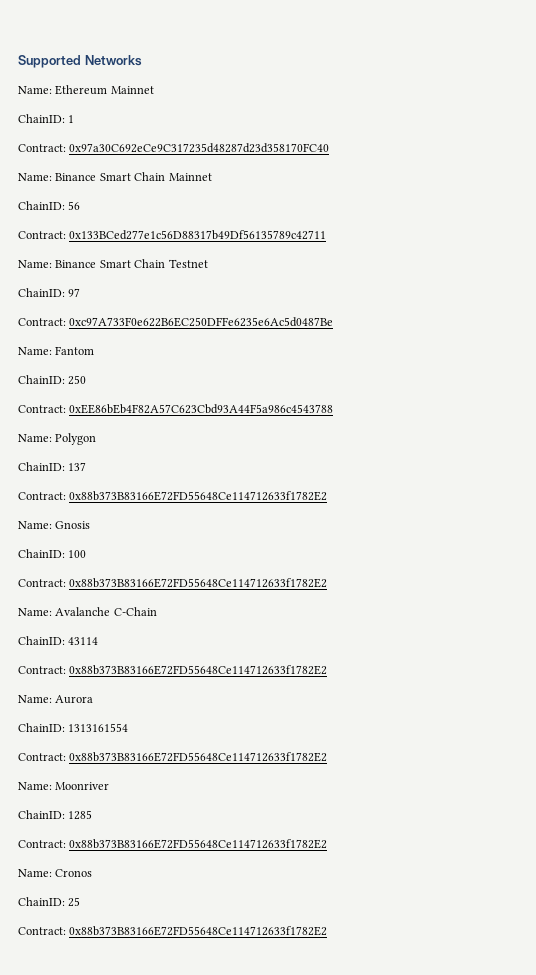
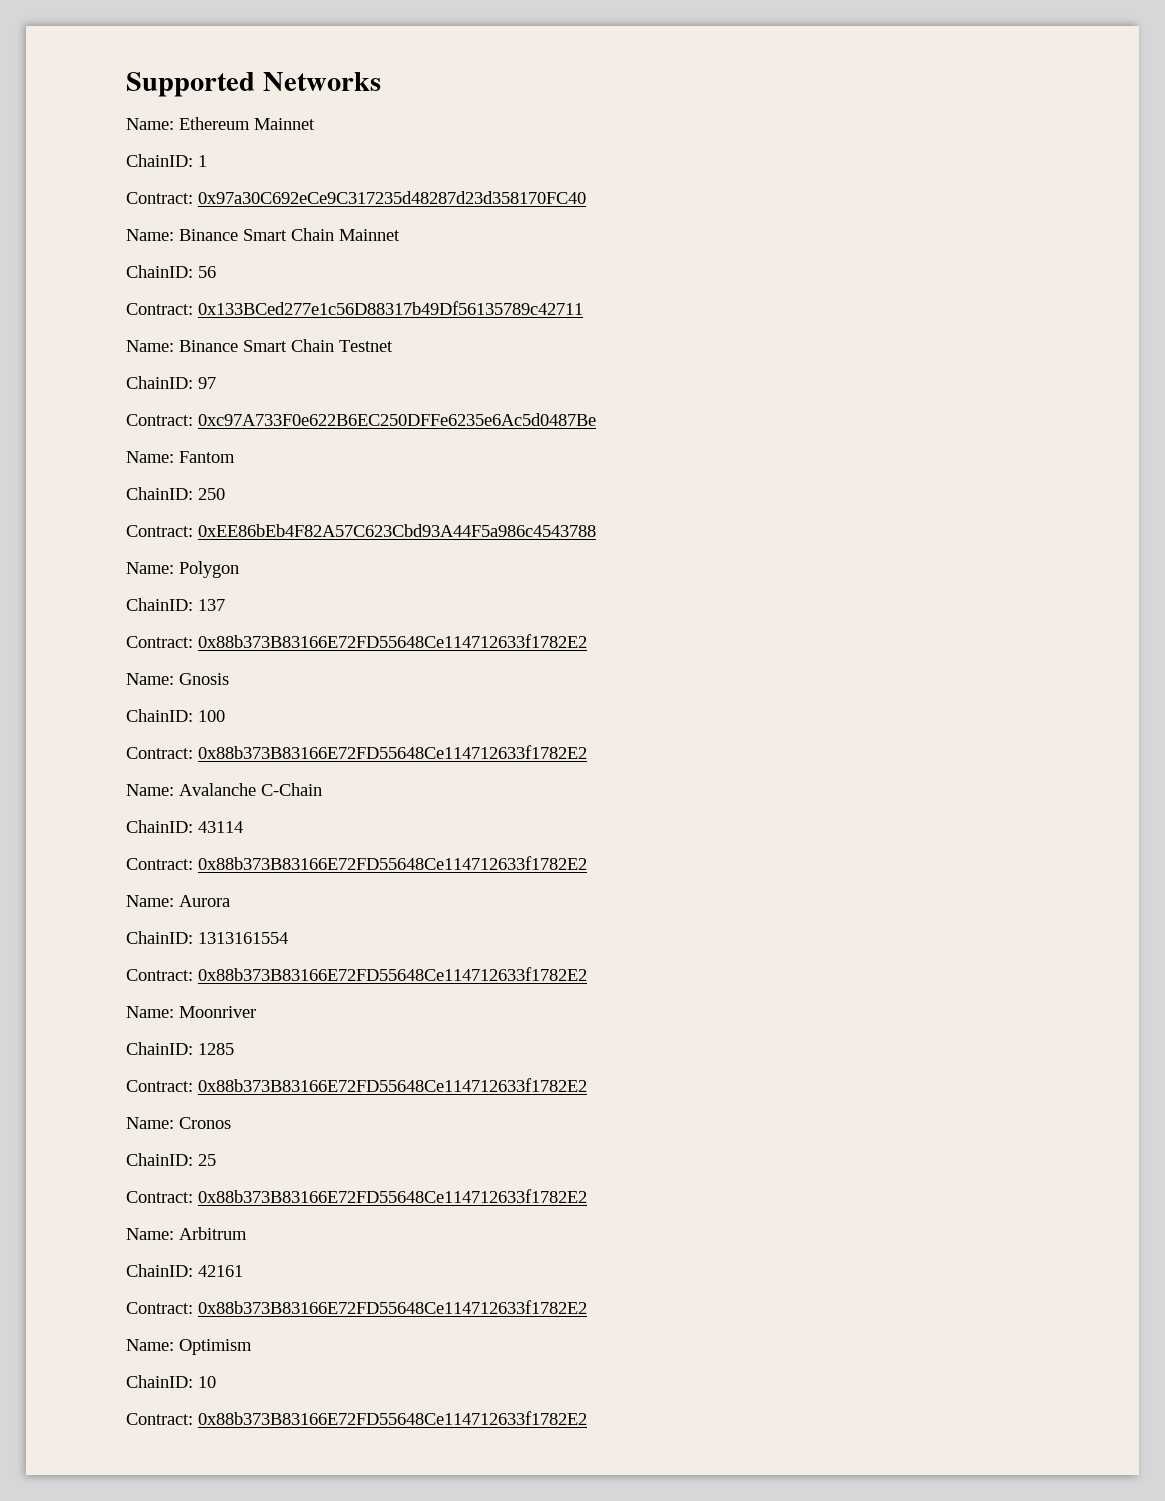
(328, 931) none -> [126,1227,247,1240] [126,1264,243,1277] [126,1300,587,1314] [126,1339,252,1355] [126,1375,216,1388] [126,1411,587,1425] // Name: Arbitrum // ChainID: 42161 // Contract: 0x88b373B83166E72FD55648Ce114712633f1782E2 // Name: Optimism // ChainID: 10 // Contract: 0x88b373B83166E72FD55648Ce114712633f1782E2

